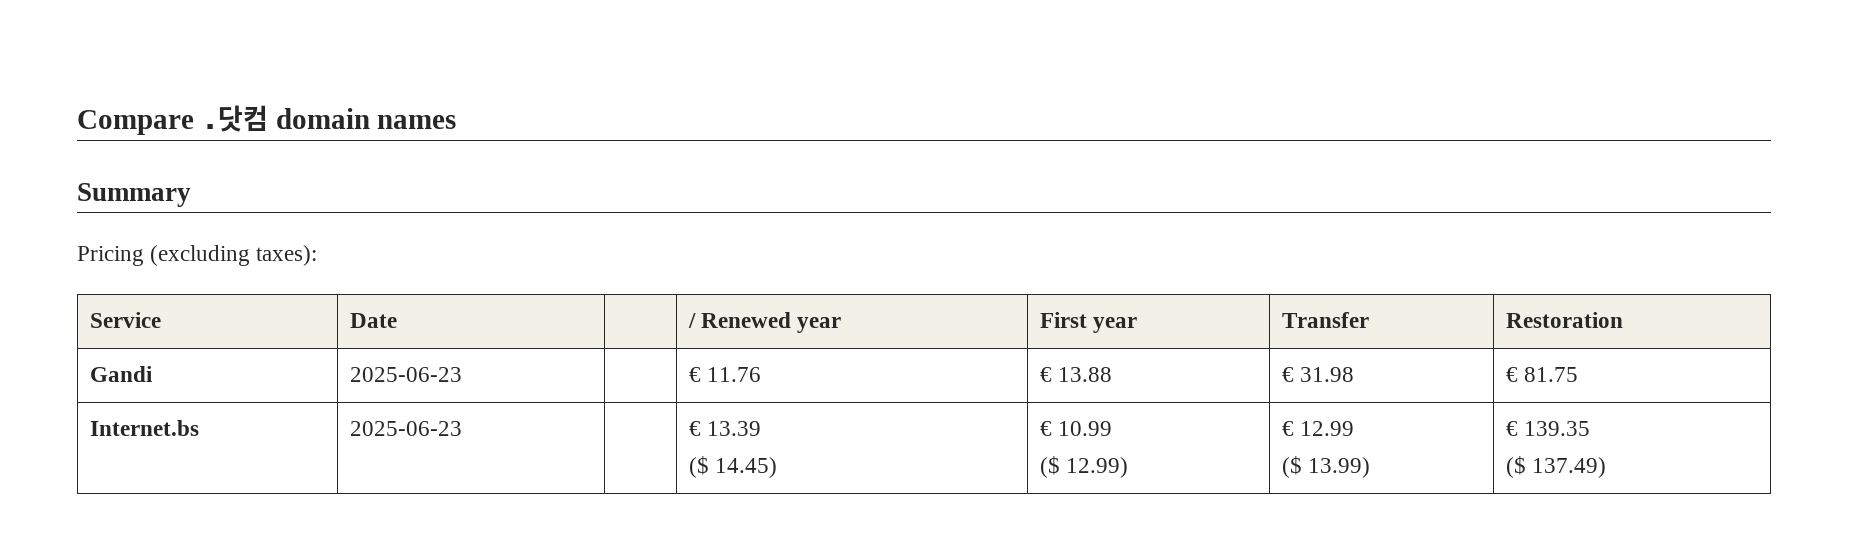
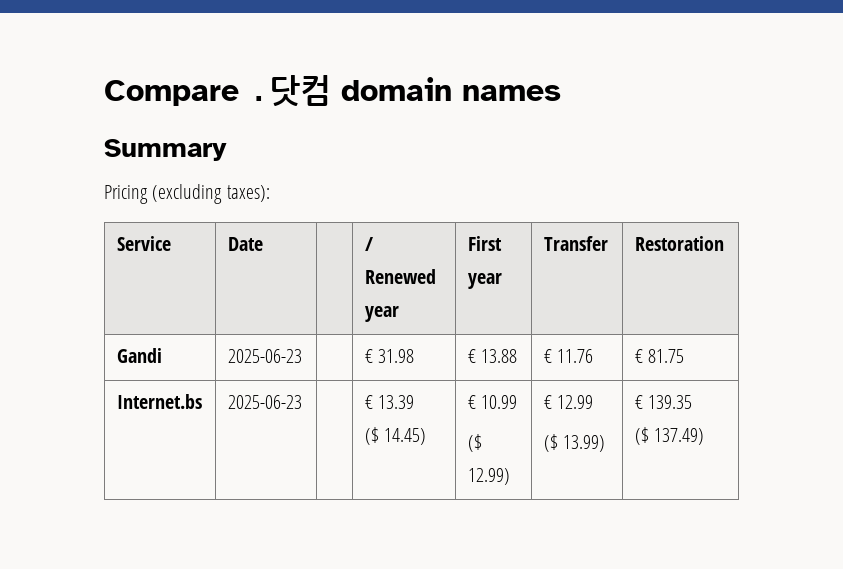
[707,367,762,382] 11.76 -> [378,349,415,363] 31.98
[1300,367,1355,382] 31.98 -> [557,349,594,363] 11.76

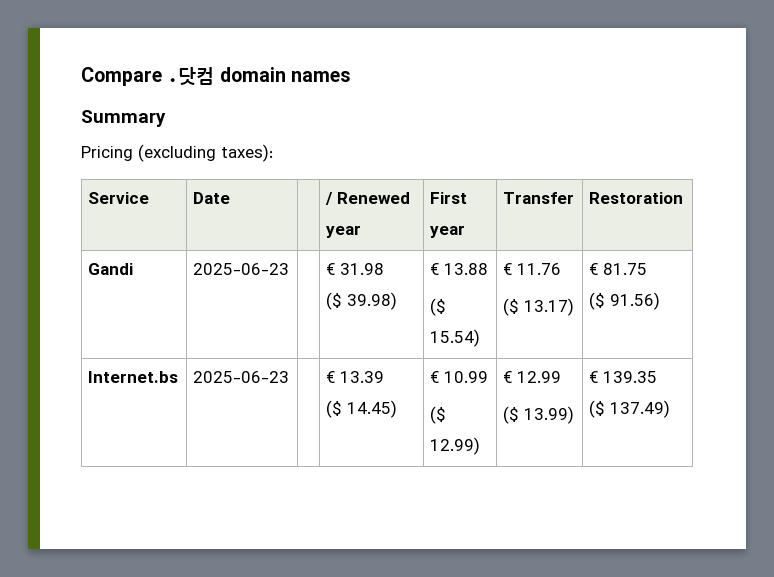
(415, 356) none -> [326,292,398,310] // ($ 39.98)
(518, 356) none -> [430,298,447,316] [430,329,481,347] // ($ 15.54)
(594, 356) none -> [503,298,575,316] // ($ 13.17)
(685, 356) none -> [589,292,661,310] // ($ 91.56)

